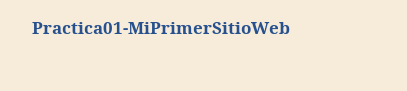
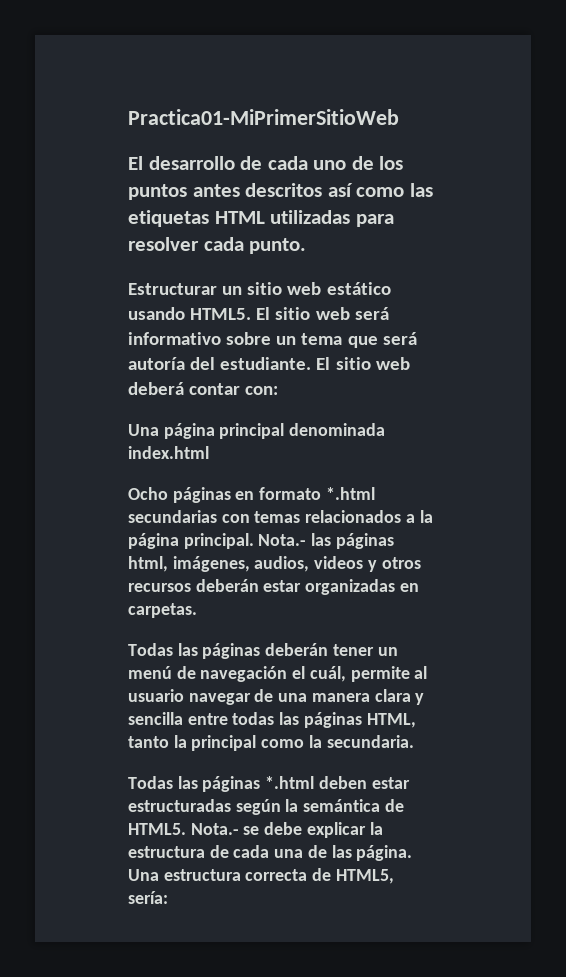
(290, 28) none -> [128,156,404,170] [128,183,433,200] [128,210,394,227] [128,237,307,254] [128,282,391,295] [128,307,389,320] [128,332,417,348] [128,357,410,370] [128,382,279,395] [128,423,386,439] [128,446,209,459] [128,487,375,503] [128,510,433,523] [128,533,394,549] [128,556,421,572] [128,579,419,595] [128,603,197,618] [128,643,398,659] [128,666,428,682] [128,689,425,705] [128,712,416,728] [128,735,414,751] [128,776,410,792] [128,799,404,815] [128,822,383,838] [128,845,413,861] [128,868,394,884] [128,891,168,904] // El desarrollo de cada uno de los puntos antes descritos así como las etiquetas HTML utilizadas para resolver cada punto. // Estructurar un sitio web estático usando HTML5. El sitio web será informativo sobre un tema que será autoría del estudiante. El sitio web deberá contar con: // Una página principal denominada index.html // Ocho páginas en formato *.html secundarias con temas relacionados a la página principal. Nota.- las páginas html, imágenes, audios, videos y otros recursos deberán estar organizadas en carpetas. // Todas las páginas deberán tener un menú de navegación el cuál, permite al usuario navegar de una manera clara y sencilla entre todas las páginas HTML, tanto la principal como la secundaria. // Todas las páginas *.html deben estar estructuradas según la semántica de HTML5. Nota.- se debe explicar la estructura de cada una de las página. Una estructura correcta de HTML5, sería:

